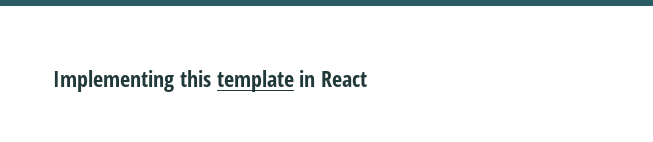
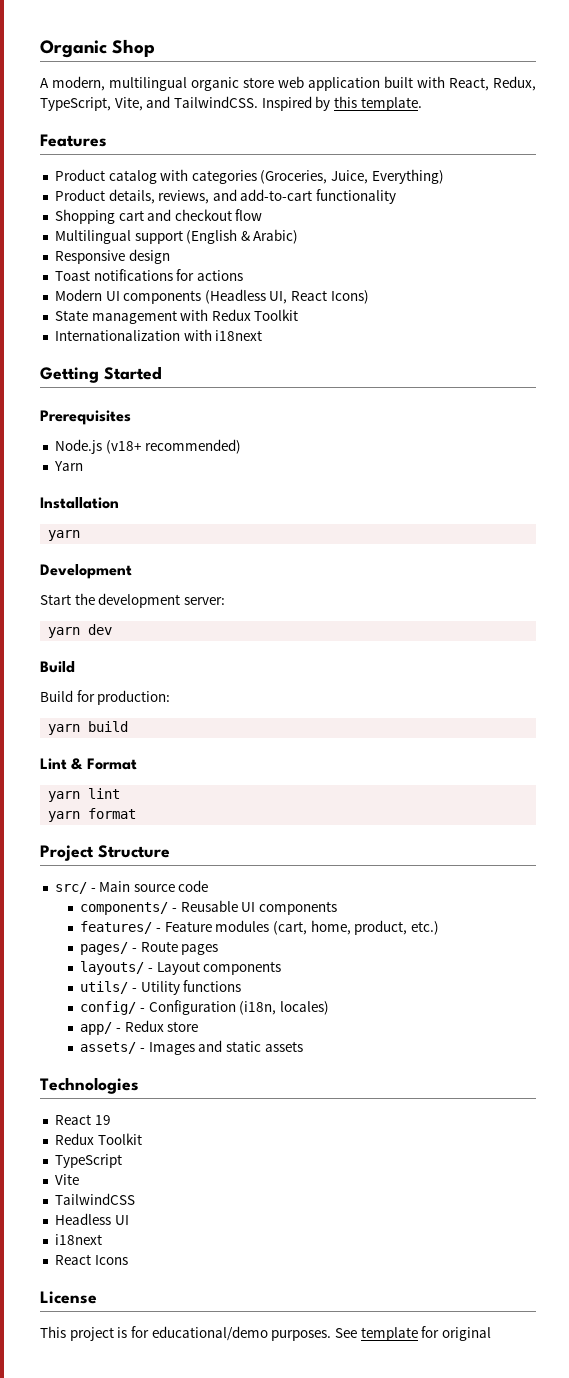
[53,70,368,92] Implementing this template in React -> [40,39,156,58] [40,76,536,91] [40,96,422,111] [40,134,107,147] [54,169,444,184] [54,189,397,204] [54,209,263,224] [54,229,299,244] [54,249,170,264] [54,269,243,281] [54,289,369,304] [54,309,299,324] [54,329,263,341] [40,366,162,383] [40,410,131,425] [54,439,242,454] [53,461,83,471] [40,497,119,509] [48,530,81,541] [40,564,132,579] [40,593,225,608] [48,624,113,638] [40,661,75,673] [40,690,171,705] [48,721,129,735] [40,758,137,770] [48,788,121,802] [48,808,137,822] [40,845,170,861] [54,880,209,894] [80,900,338,915] [80,920,439,935] [80,941,219,955] [80,961,282,975] [80,980,242,995] [80,1000,330,1015] [80,1020,199,1035] [80,1040,303,1055] [40,1077,139,1094] [54,1114,111,1125] [54,1133,142,1145] [54,1154,122,1168] [54,1174,79,1185] [54,1193,135,1205] [54,1213,129,1225] [54,1234,102,1245] [54,1254,128,1265] [40,1291,97,1304] [40,1326,491,1341] Organic Shop // A modern, multilingual organic store web application built with React, Redux, TypeScript, Vite, and TailwindCSS. Inspired by this template. // Features // Product catalog with categories (Groceries, Juice, Everything) // Product details, reviews, and add-to-cart functionality // Shopping cart and checkout flow // Multilingual support (English & Arabic) // Responsive design // Toast notifications for actions // Modern UI components (Headless UI, React Icons) // State management with Redux Toolkit // Internationalization with i18next // Getting Started // Prerequisites // Node.js (v18+ recommended) // Yarn // Installation // yarn // Development // Start the development server: // yarn dev // Build // Build for production: // yarn build // Lint & Format // yarn lint // yarn format // Project Structure // src/ - Main source code // components/ - Reusable UI components // features/ - Feature modules (cart, home, product, etc.) // pages/ - Route pages // layouts/ - Layout components // utils/ - Utility functions // config/ - Configuration (i18n, locales) // app/ - Redux store // assets/ - Images and static assets // Technologies // React 19 // Redux Toolkit // TypeScript // Vite // TailwindCSS // Headless UI // i18next // React Icons // License // This project is for educational/demo purposes. See template for original

